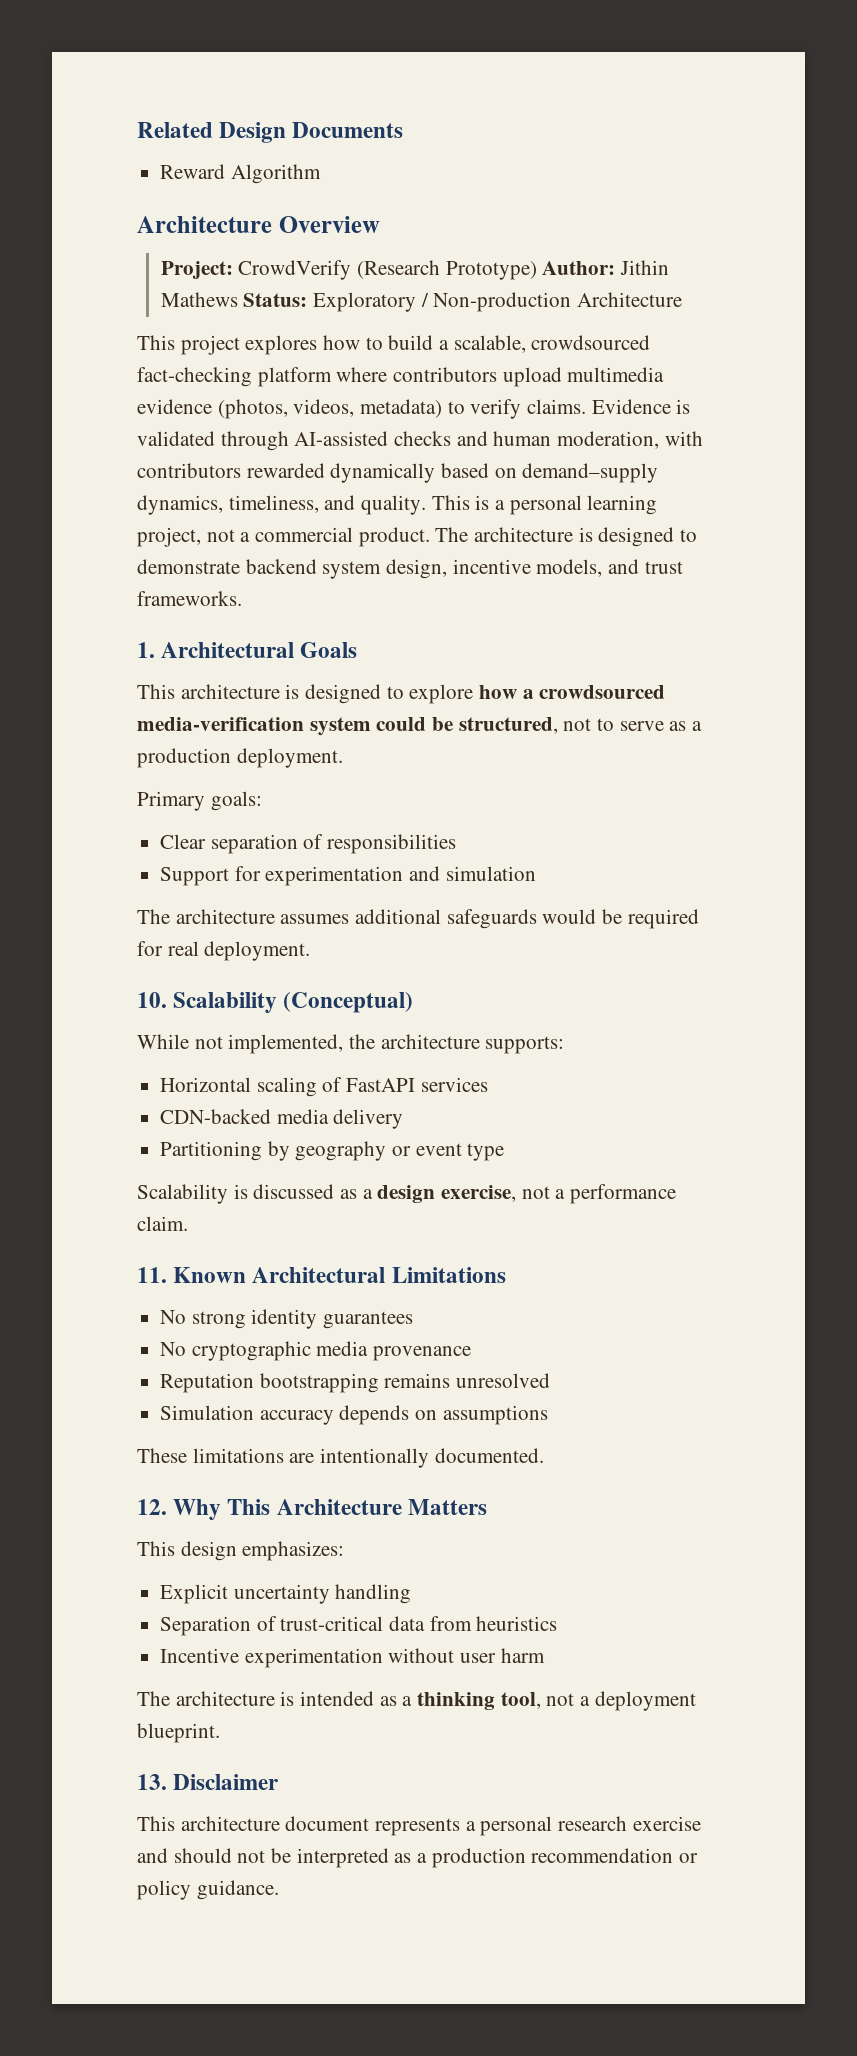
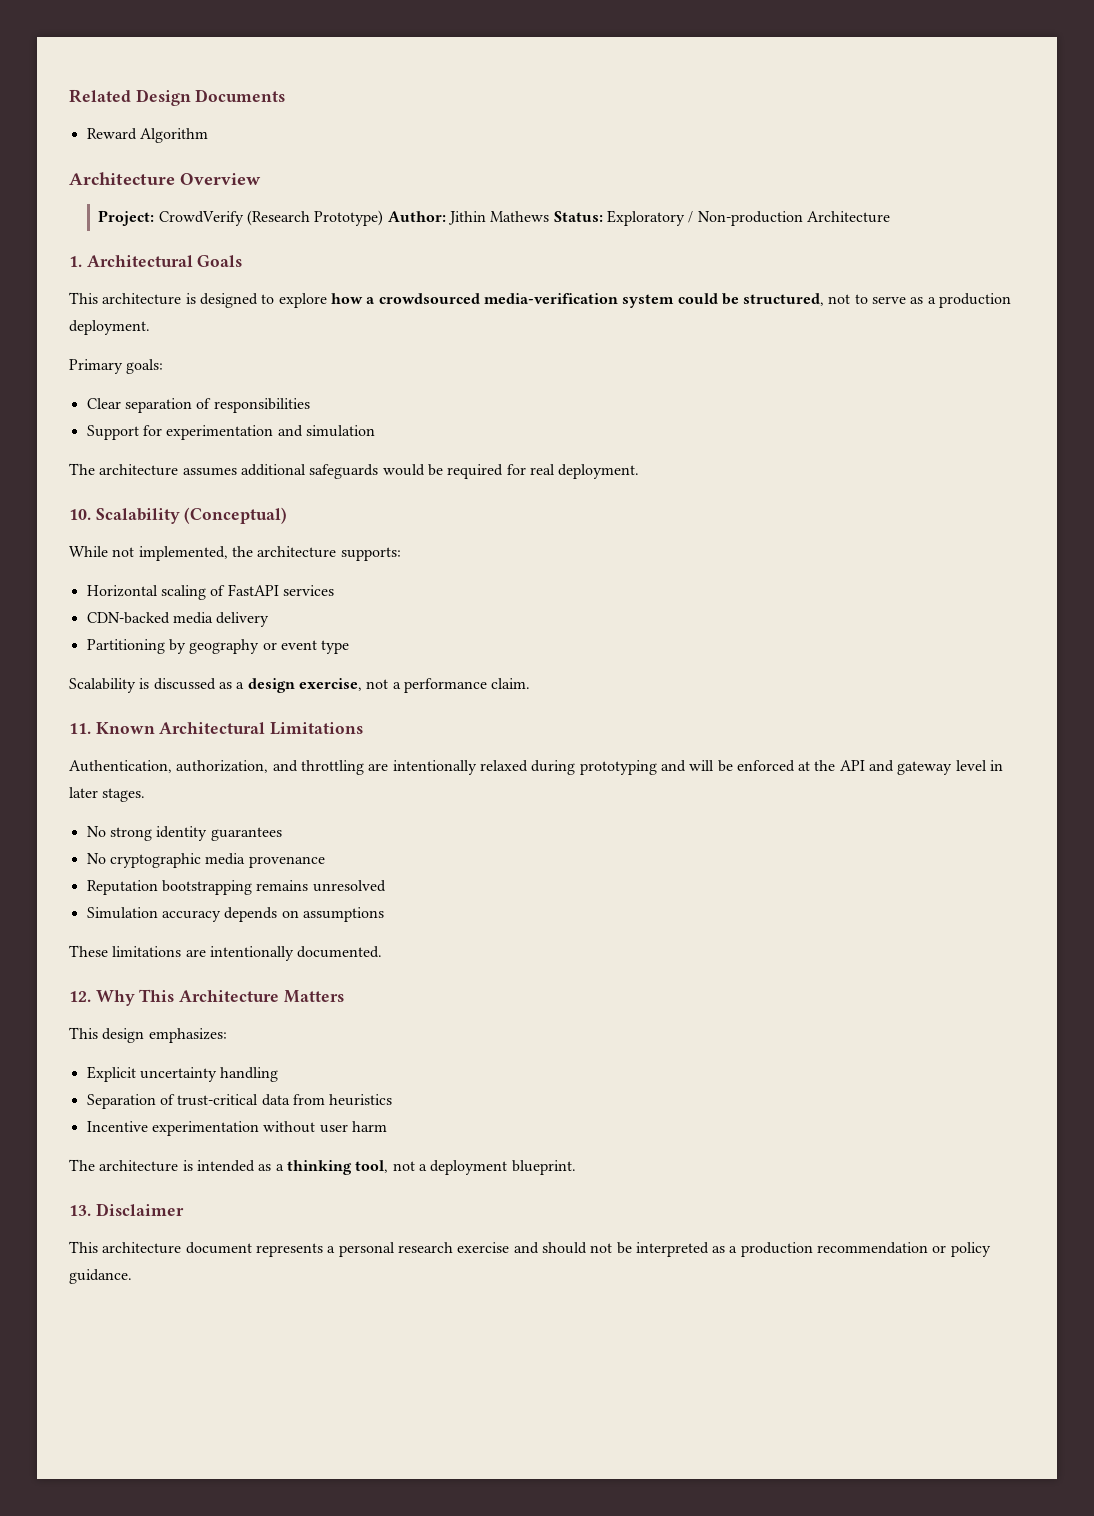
[137,335,651,355] [137,367,665,387] [137,399,691,419] [137,431,703,451] [137,463,659,483] [137,495,658,515] [137,527,698,547] [137,559,683,579] [137,591,242,606] // This project explores how to build a scalable, crowdsourced fact-checking platform where contributors upload multimedia evidence (photos, videos, metadata) to verify claims. Evidence is validated through AI-assisted checks and human moderation, with contributors rewarded dynamically based on demand–supply dynamics, timeliness, and quality. This is a personal learning project, not a commercial product. The architecture is designed to demonstrate backend system design, incentive models, and trust frameworks. -> (890, 217) none
(506, 1275) none -> [69,760,1004,775] [69,787,146,802] // Authentication, authorization, and throttling are intentionally relaxed during prototyping and will be enforced at the API and gateway level in later stages.

